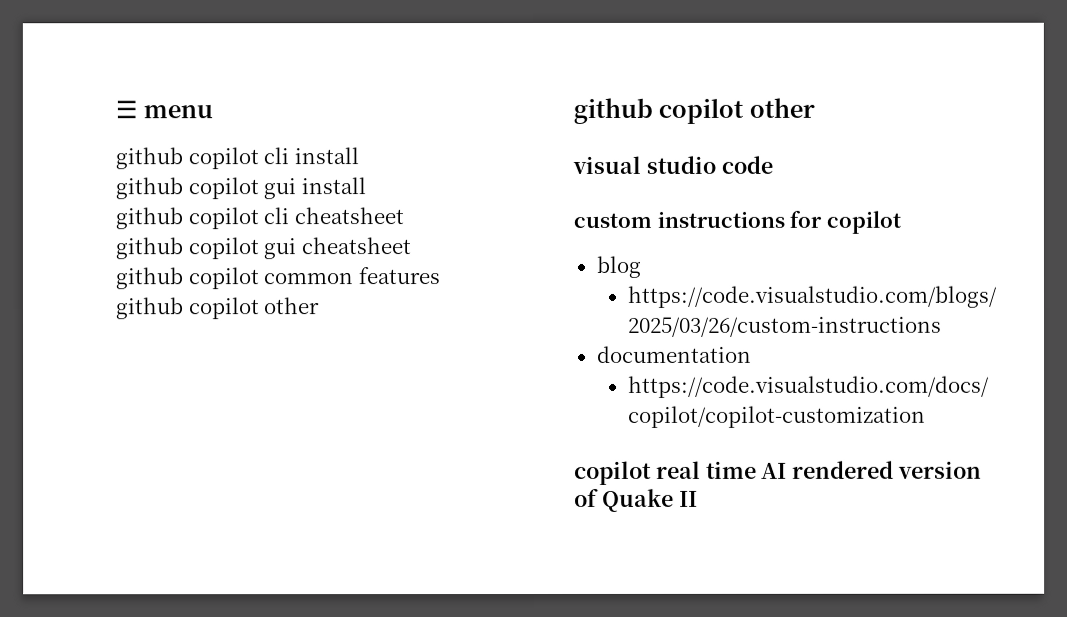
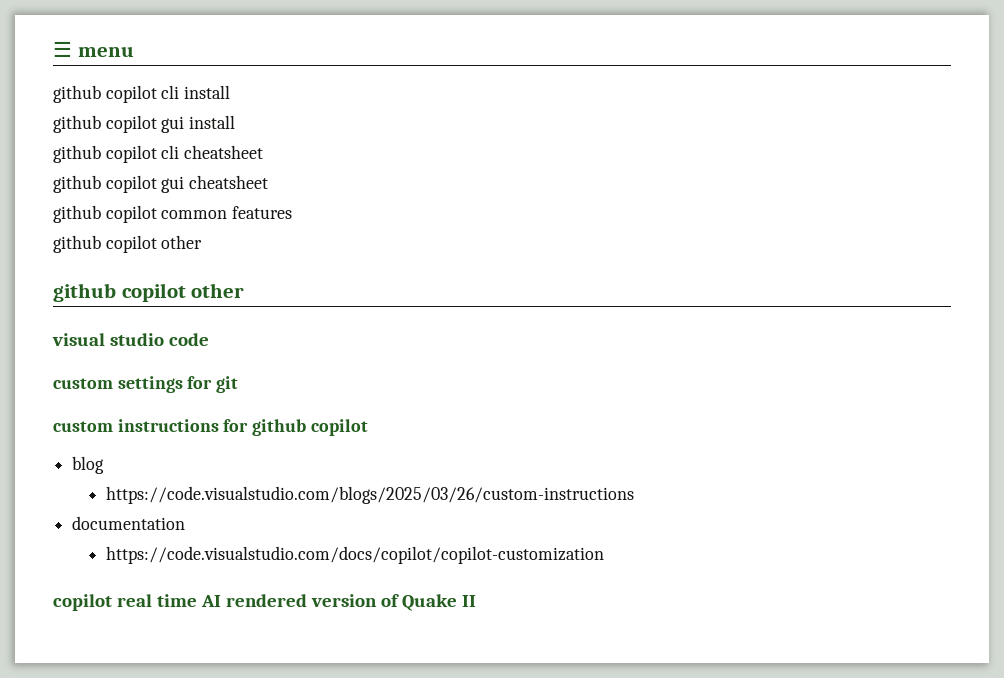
(773, 164) none -> [53,376,239,393] // custom settings for git
(823, 219) none -> [252,419,307,436] github

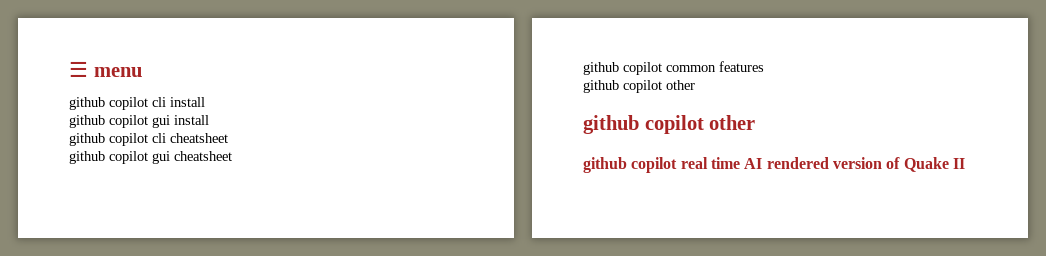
[52,333,209,346] [53,376,239,393] [53,419,368,436] [72,456,105,474] [106,486,635,504] [72,516,186,530] [106,546,605,564] visual studio code // custom settings for git // custom instructions for github copilot // blog // https://code.visualstudio.com/blogs/2025/03/26/custom-instructions // documentation // https://code.visualstudio.com/docs/copilot/copilot-customization // -> [583,157,627,173] github

